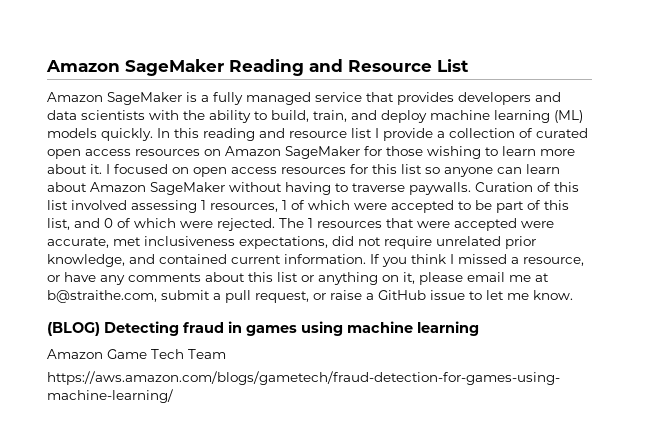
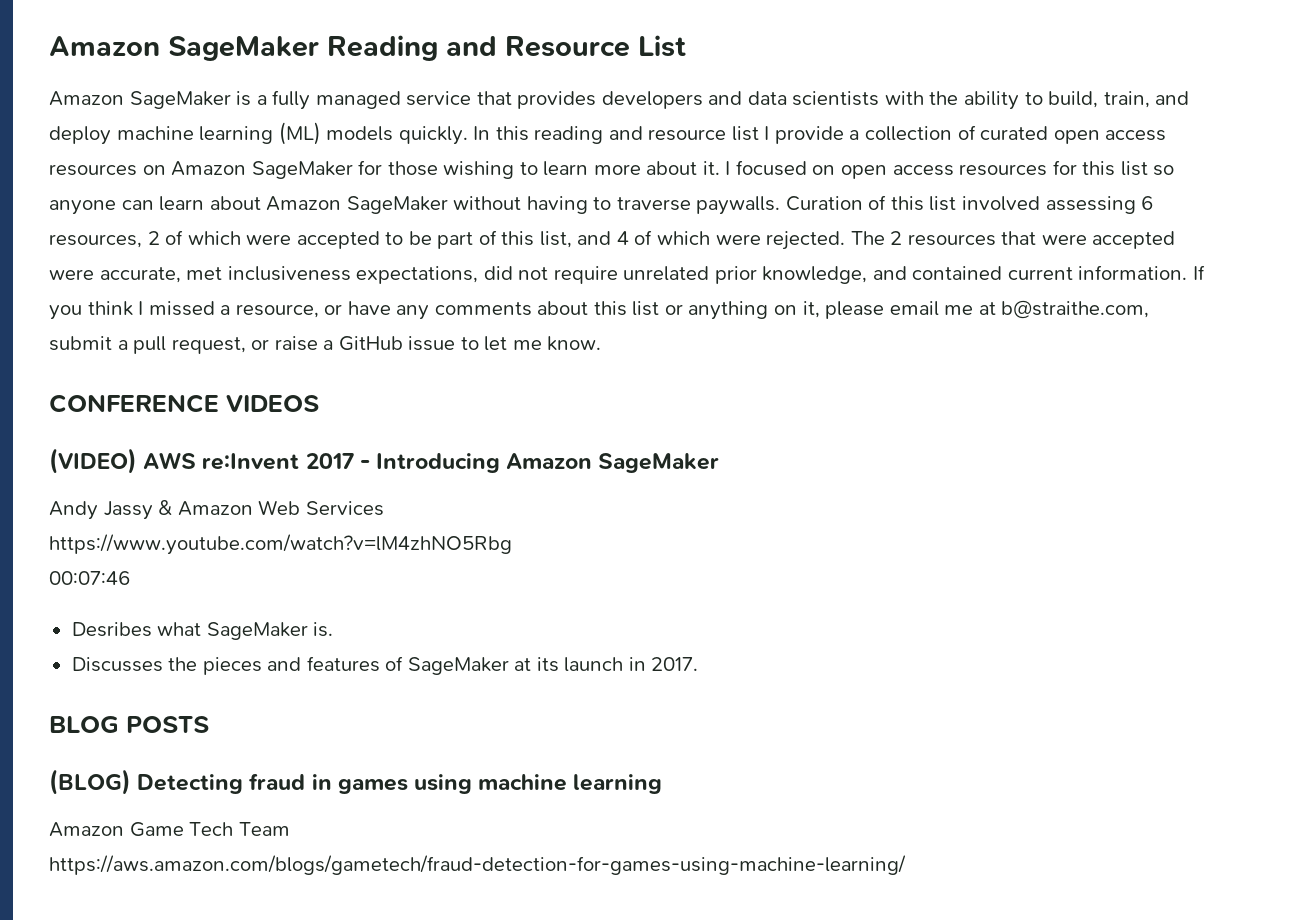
[201,200,287,212] 1 resources, 1 -> [1141,196,1154,210] [49,231,160,248] 6 resources, 2
[104,218,113,228] 0 -> [616,231,629,245] 4
[308,218,313,228] 1 -> [890,231,903,245] 2
(573, 295) none -> [49,394,319,413] [49,448,720,474] [49,500,384,520] [49,534,512,555] [49,571,130,585] [71,622,334,640] [71,656,699,675] [49,716,209,733] // CONFERENCE VIDEOS // (VIDEO) AWS re:Invent 2017 - Introducing Amazon SageMaker // Andy Jassy & Amazon Web Services // https://www.youtube.com/watch?v=lM4zhNO5Rbg // 00:07:46 // Desribes what SageMaker is. // Discusses the pieces and features of SageMaker at its launch in 2017. // BLOG POSTS

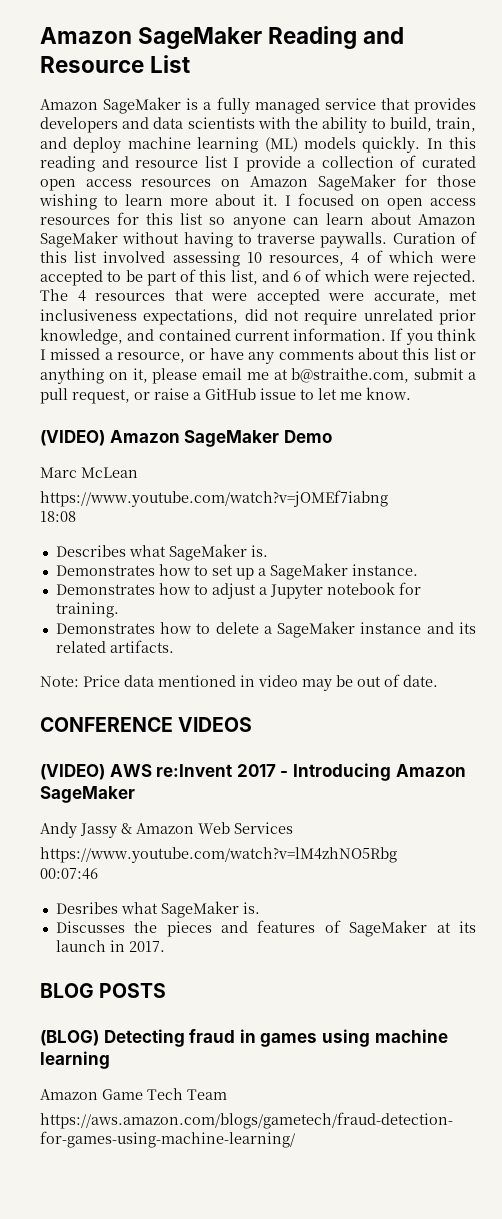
[1141,196,1154,210] [49,231,160,248] 6 resources, 2 -> [246,252,360,266] 10 resources, 4
[616,231,629,245] 4 -> [293,271,301,282] 6
[890,231,903,245] 2 -> [77,290,86,302] 4
(602, 343) none -> [40,430,332,447] [40,467,138,478] [40,490,388,507] [40,511,76,522] [55,544,268,561] [55,563,418,580] [55,582,421,599] [55,602,119,618] [55,621,477,638] [55,640,174,653] [40,674,438,691] // (VIDEO) Amazon SageMaker Demo // Marc McLean // https://www.youtube.com/watch?v=jOMEf7iabng // 18:08 // Describes what SageMaker is. // Demonstrates how to set up a SageMaker instance. // Demonstrates how to adjust a Jupyter notebook for training. // Demonstrates how to delete a SageMaker instance and its related artifacts. // Note: Price data mentioned in video may be out of date.

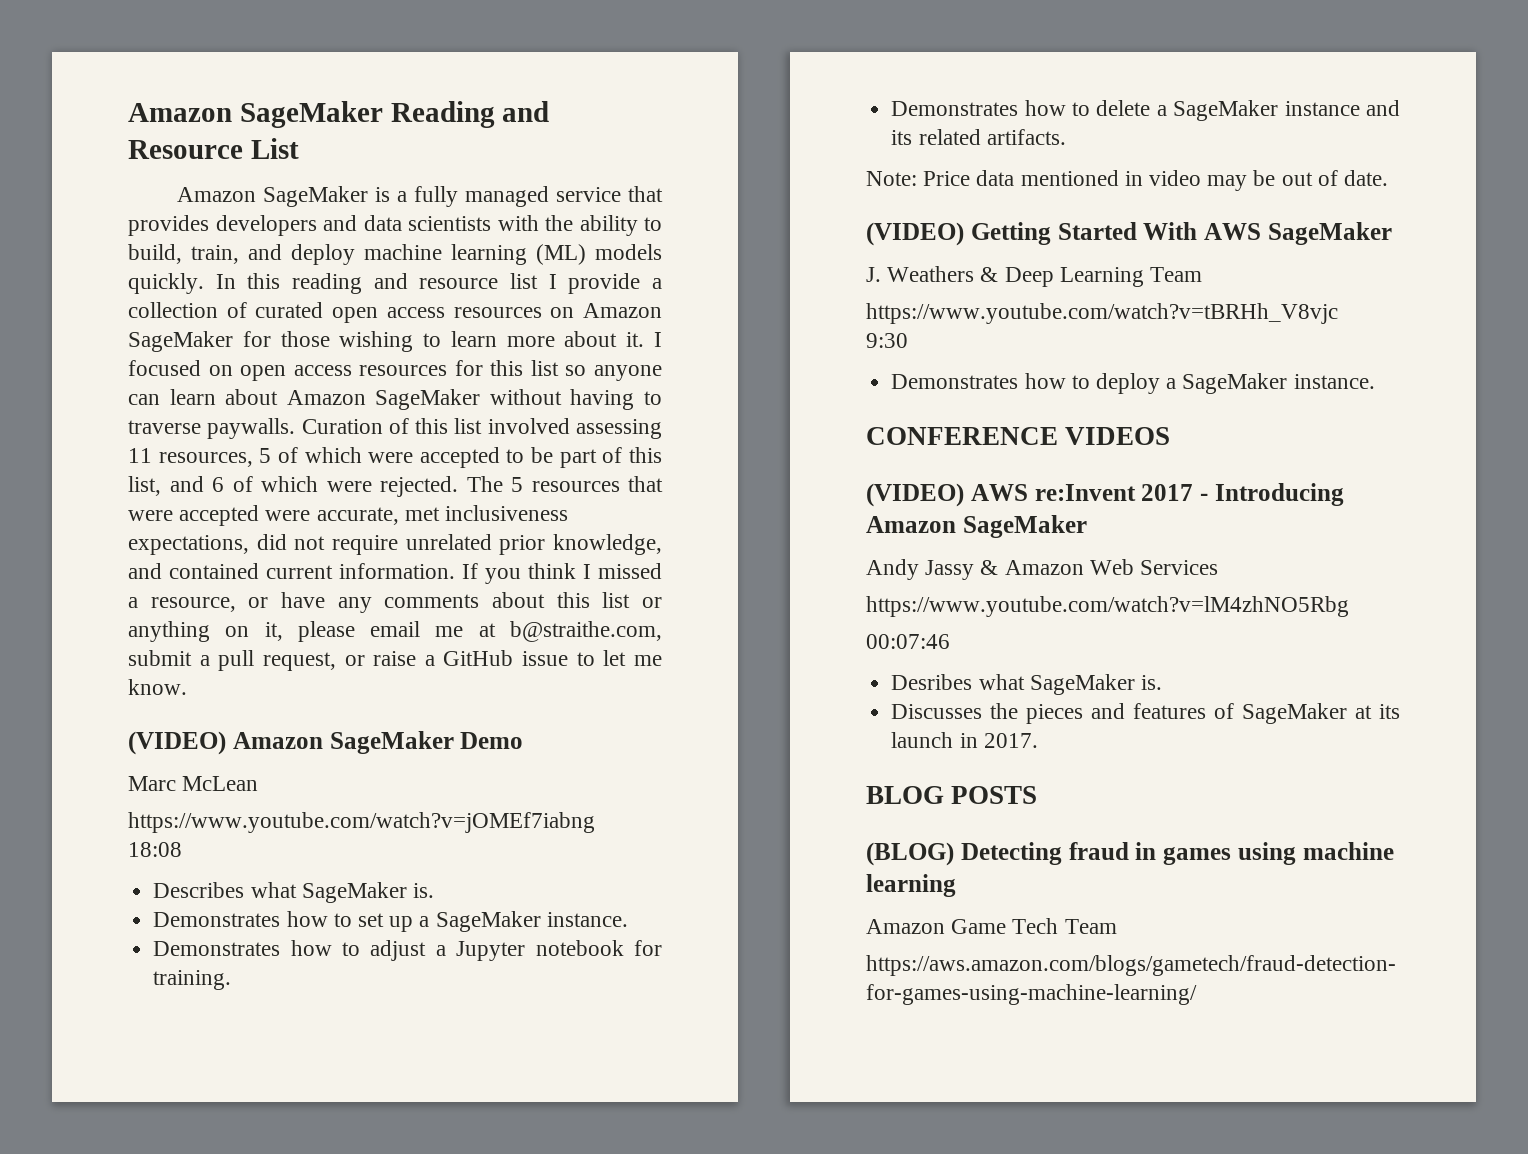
[246,252,360,266] 10 resources, 4 -> [128,448,272,467] 11 resources, 5
[77,290,86,302] 4 -> [511,477,523,492] 5
(438, 681) none -> [866,222,1392,246] [866,266,1203,287] [866,303,1338,324] [866,333,908,348] [891,373,1375,394] // (VIDEO) Getting Started With AWS SageMaker // J. Weathers & Deep Learning Team // https://www.youtube.com/watch?v=tBRHh_V8vjc // 9:30 // Demonstrates how to deploy a SageMaker instance.

